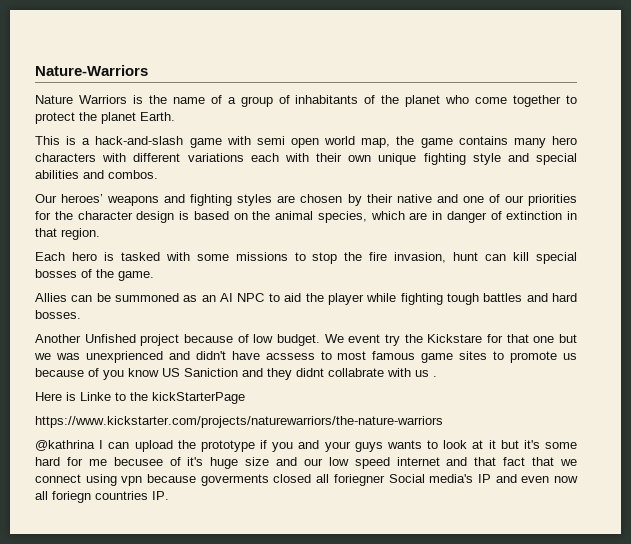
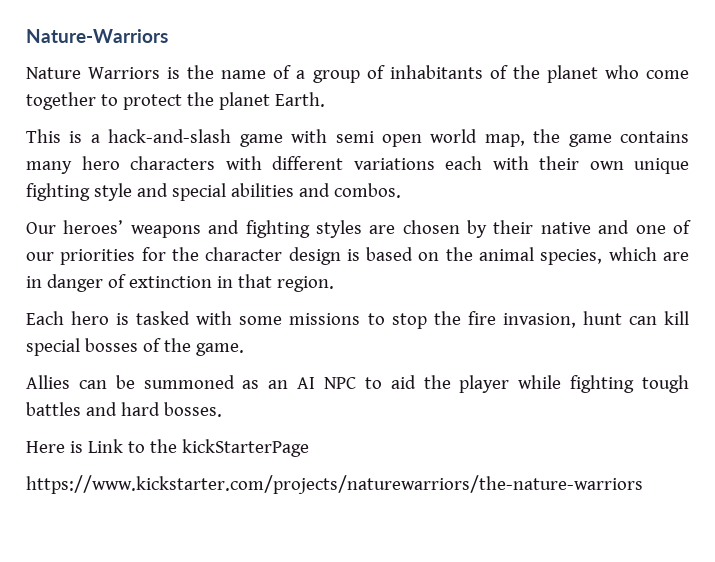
[35,334,578,346] [34,351,578,363] [35,368,437,380] // Another Unfished project because of low budget. We event try the Kickstare for that one but we was unexprienced and didn't have acssess to most famous game sites to promote us because of you know US Saniction and they didnt collabrate with us . -> (222, 409) none
[80,392,111,401] Linke -> [87,439,123,453] Link
[35,440,578,452] [35,457,577,469] [35,474,578,486] [35,491,169,503] // @kathrina I can upload the prototype if you and your guys wants to look at it but it's some hard for me becusee of it's huge size and our low speed internet and that fact that we connect using vpn because goverments closed all foriegner Social media's IP and even now all foriegn countries IP. -> (643, 484) none

